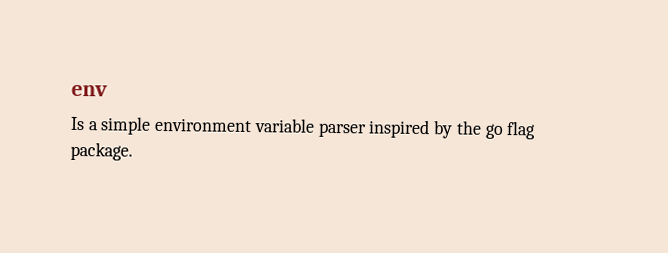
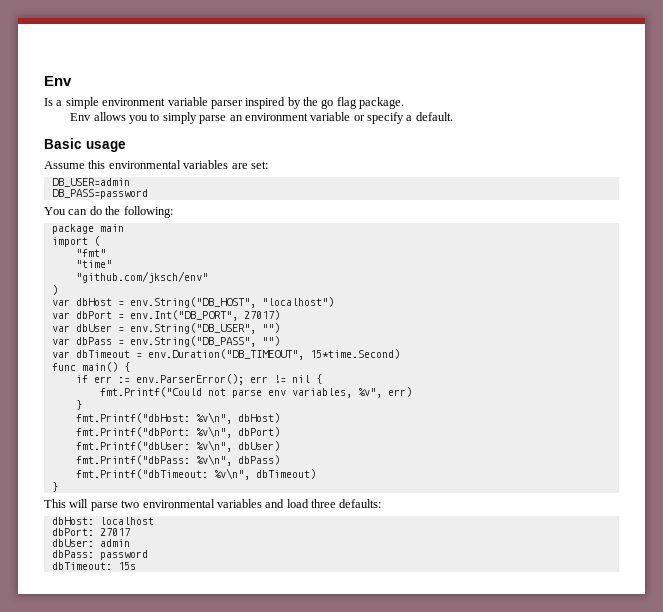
[71,84,108,97] env -> [44,76,72,86] Env
(133, 151) none -> [70,112,453,124] [44,138,126,152] [44,160,268,169] [51,178,130,187] [51,189,148,199] [44,206,173,218] [51,224,124,234] [51,236,100,247] [75,249,106,257] [75,260,112,268] [75,271,208,283] [51,285,58,295] [51,297,334,308] [51,310,280,321] [51,323,280,334] [51,336,280,347] [51,349,400,360] [51,362,130,372] [75,374,322,385] [99,387,412,398] [75,400,82,410] [75,412,280,424] [75,426,280,438] [75,440,280,452] [75,454,280,466] [75,468,316,480] [51,482,58,492] [44,499,382,511] [51,517,154,525] [51,528,130,536] [51,539,130,547] [51,550,148,560] [51,562,136,570] // Env allows you to simply parse an environment variable or specify a default. // Basic usage // Assume this environmental variables are set: // DB_USER=admin // DB_PASS=password // You can do the following: // package main // import ( // "fmt" // "time" // "github.com/jksch/env" // ) // var dbHost = env.String("DB_HOST", "localhost") // var dbPort = env.Int("DB_PORT", 27017) // var dbUser = env.String("DB_USER", "") // var dbPass = env.String("DB_PASS", "") // var dbTimeout = env.Duration("DB_TIMEOUT", 15*time.Second) // func main() { // if err := env.ParserError(); err != nil { // fmt.Printf("Could not parse env variables, %v", err) // } // fmt.Printf("dbHost: %v\n", dbHost) // fmt.Printf("dbPort: %v\n", dbPort) // fmt.Printf("dbUser: %v\n", dbUser) // fmt.Printf("dbPass: %v\n", dbPass) // fmt.Printf("dbTimeout: %v\n", dbTimeout) // } // This will parse two environmental variables and load three defaults: // dbHost: localhost // dbPort: 27017 // dbUser: admin // dbPass: password // dbTimeout: 15s

